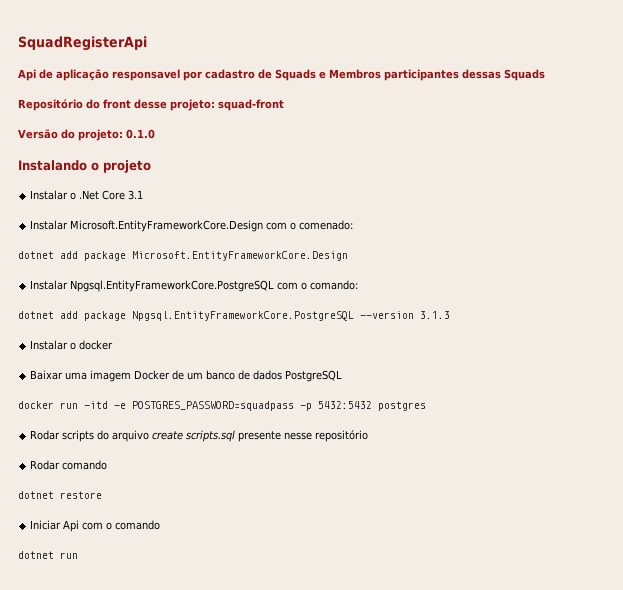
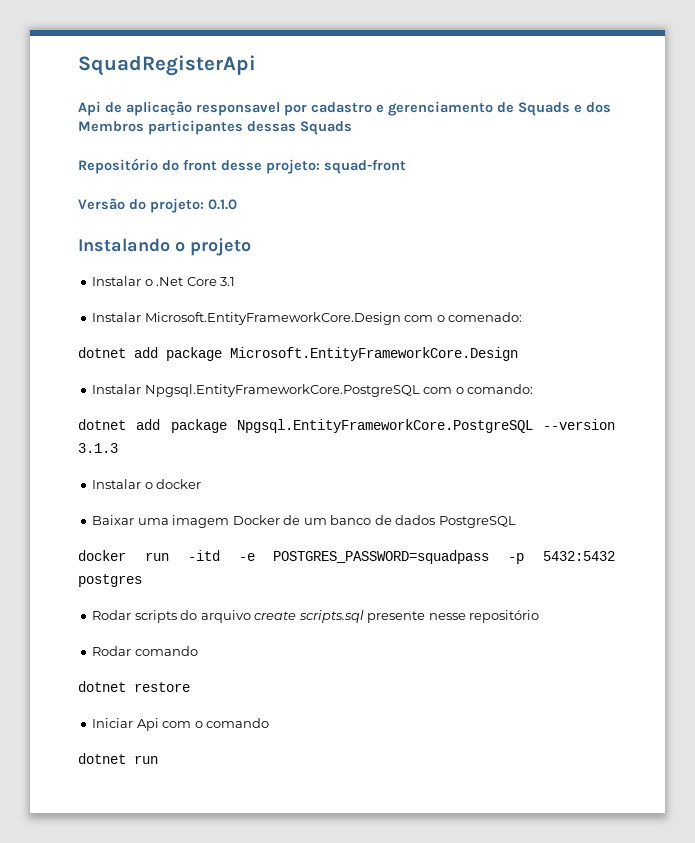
(255, 74) none -> [376,101,493,116] e gerenciamento
(326, 75) none -> [586,102,611,113] dos

